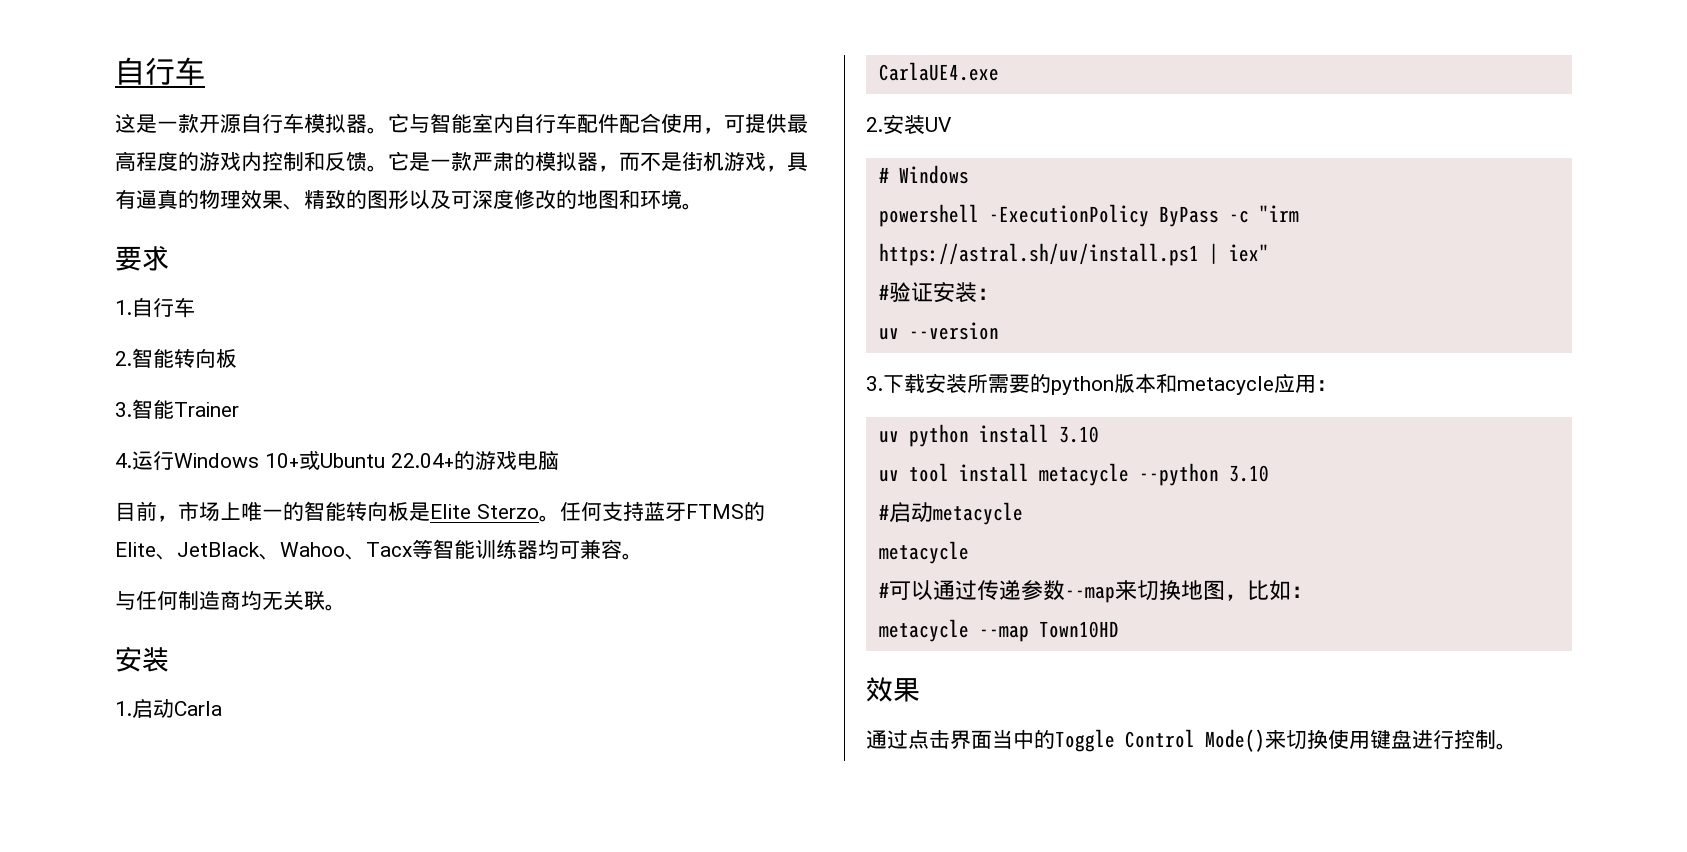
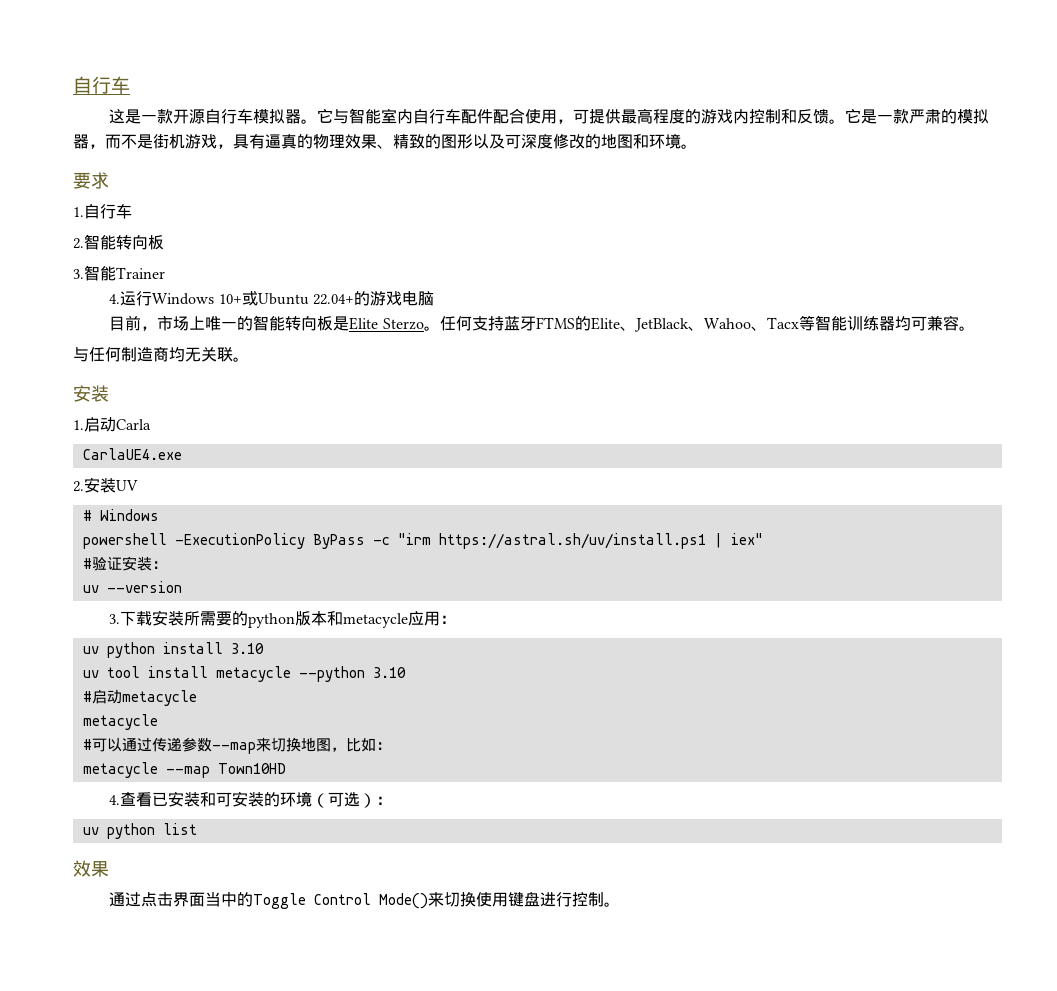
(1119, 629) none -> [109,791,393,808] [82,823,197,839] // 4.查看已安装和可安装的环境（可选）： // uv python list

